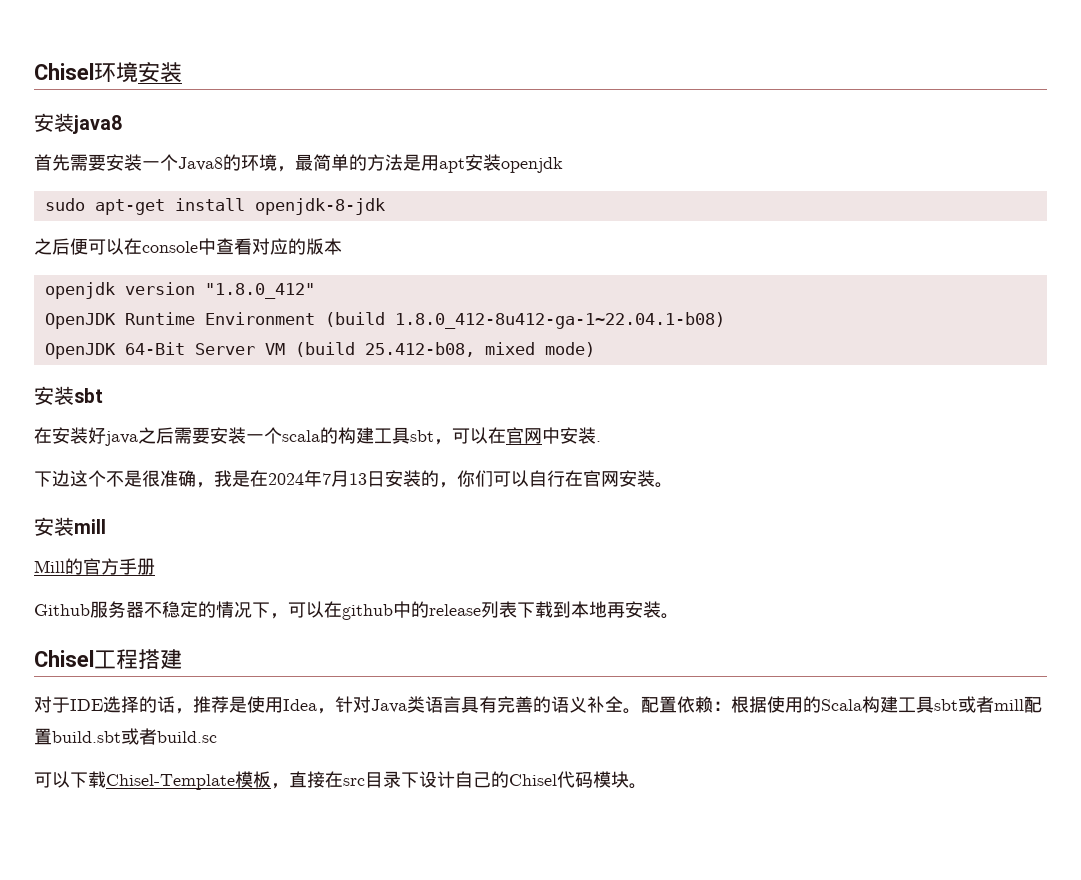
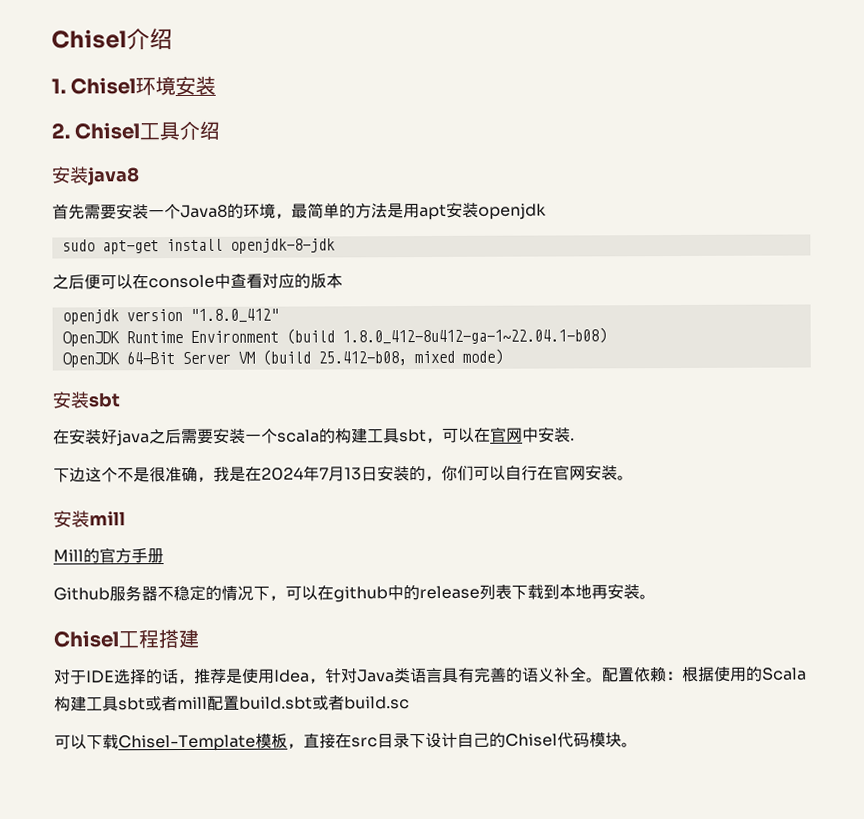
[34,63,94,80] Chisel -> [51,28,173,51] [51,77,137,95] Chisel介绍 // 1. Chisel
(182, 72) none -> [51,120,221,141] // 2. Chisel工具介绍

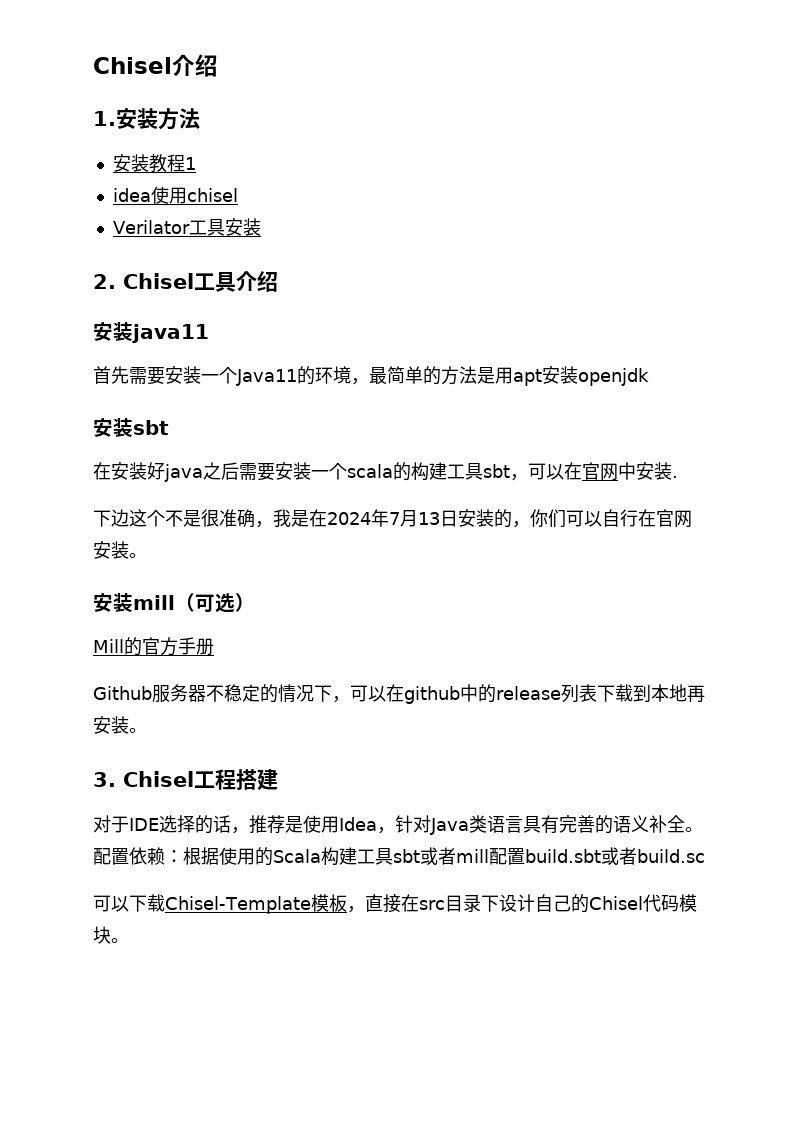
[70,76,177,96] Chisel环境 -> [116,108,200,130] [112,154,196,173] [112,186,238,204] [112,219,225,236] 安装方法 // 安装教程1 // idea使用chisel // Verilator工具
[88,167,140,186] java8 -> [132,324,209,343] java11
[180,204,228,219] Java8 -> [236,369,297,386] Java11
[61,238,335,255] [52,273,343,290] [61,308,279,325] [61,327,607,347] [61,348,503,368] // sudo apt-get install openjdk-8-jdk // 之后便可以在console中查看对应的版本 // openjdk version "1.8.0_412" // OpenJDK Runtime Environment (build 1.8.0_412-8u412-ga-1~22.04.1-b08) // OpenJDK 64-Bit Server VM (build 25.412-b08, mixed mode) -> (649, 377) none
(126, 518) none -> [175,593,255,613] （可选）
(656, 597) none -> [93,772,116,787] 3.

